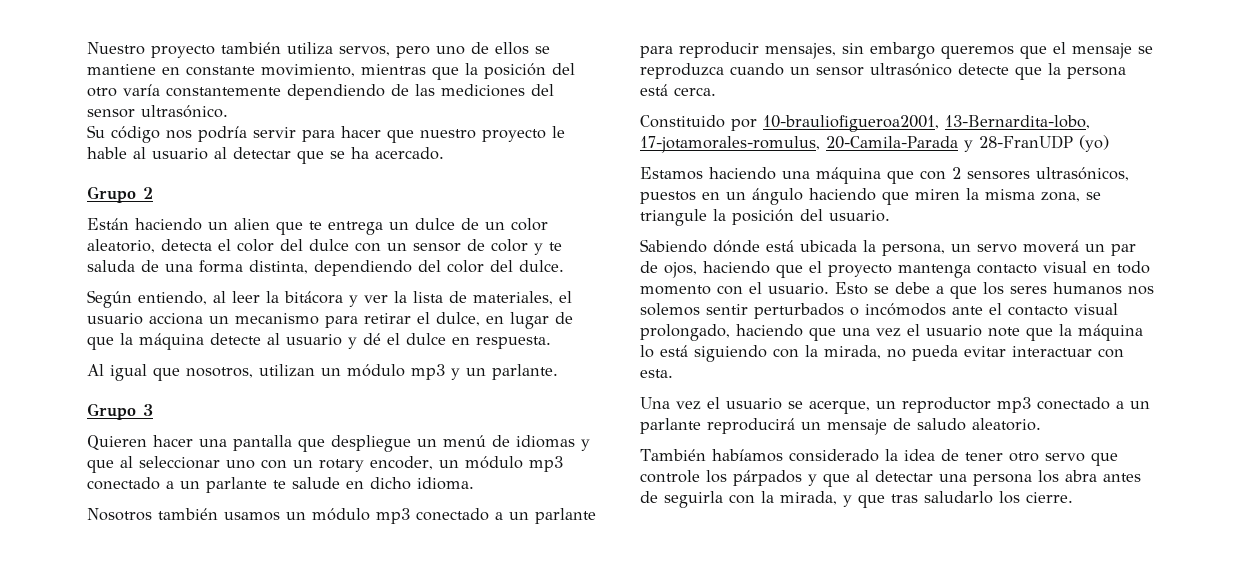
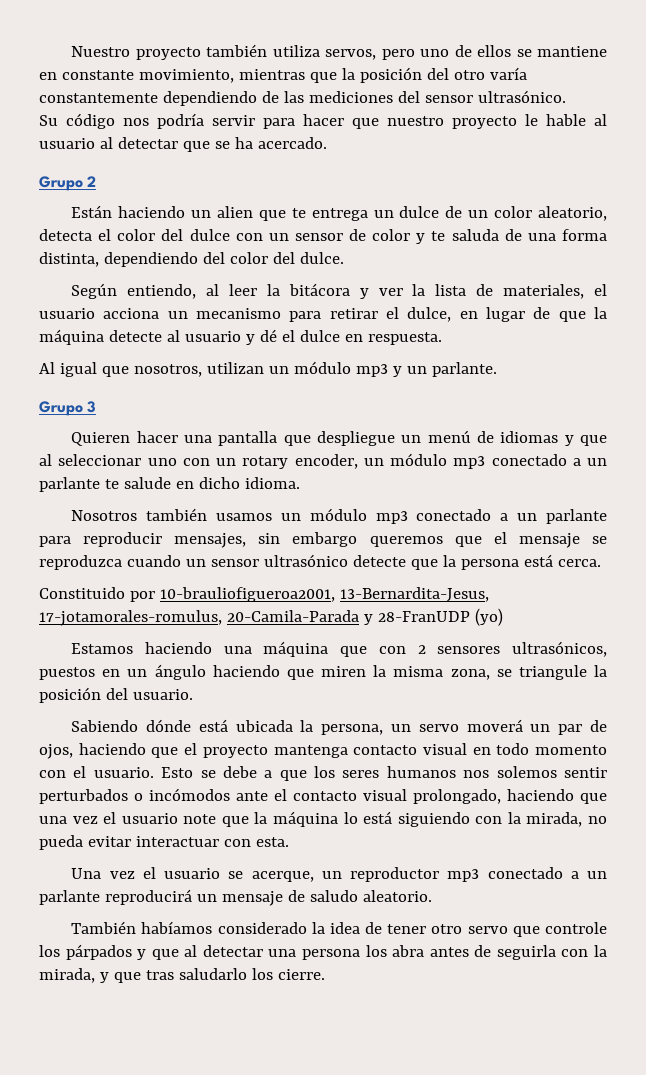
[945,115,1090,129] 13-Bernardita-lobo, -> [339,587,489,602] 13-Bernardita-Jesus,

